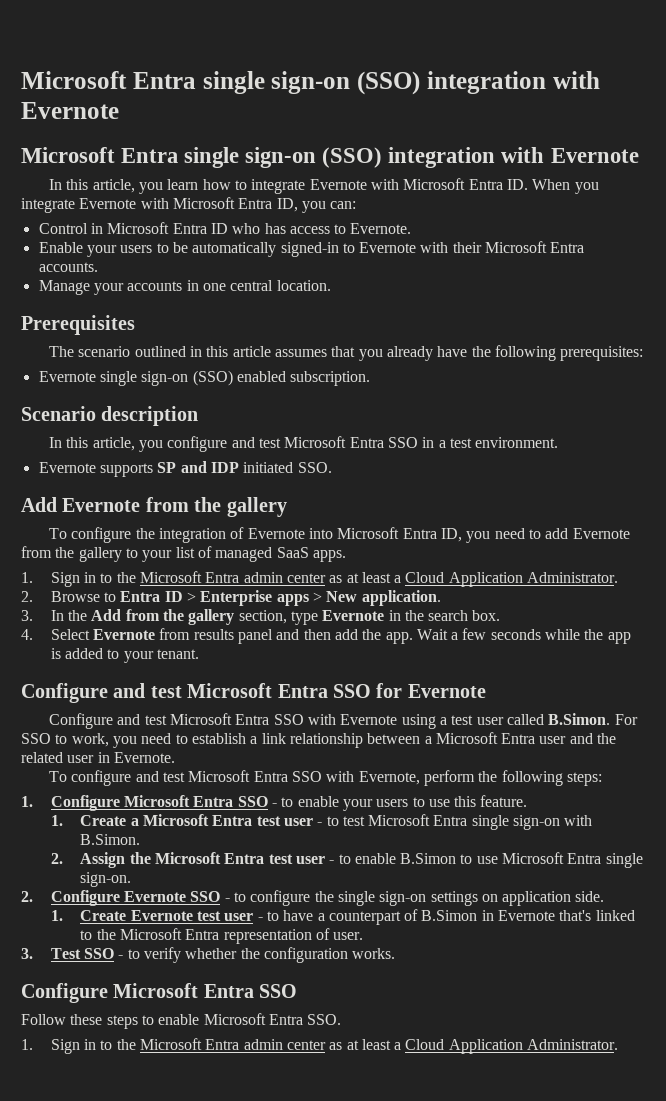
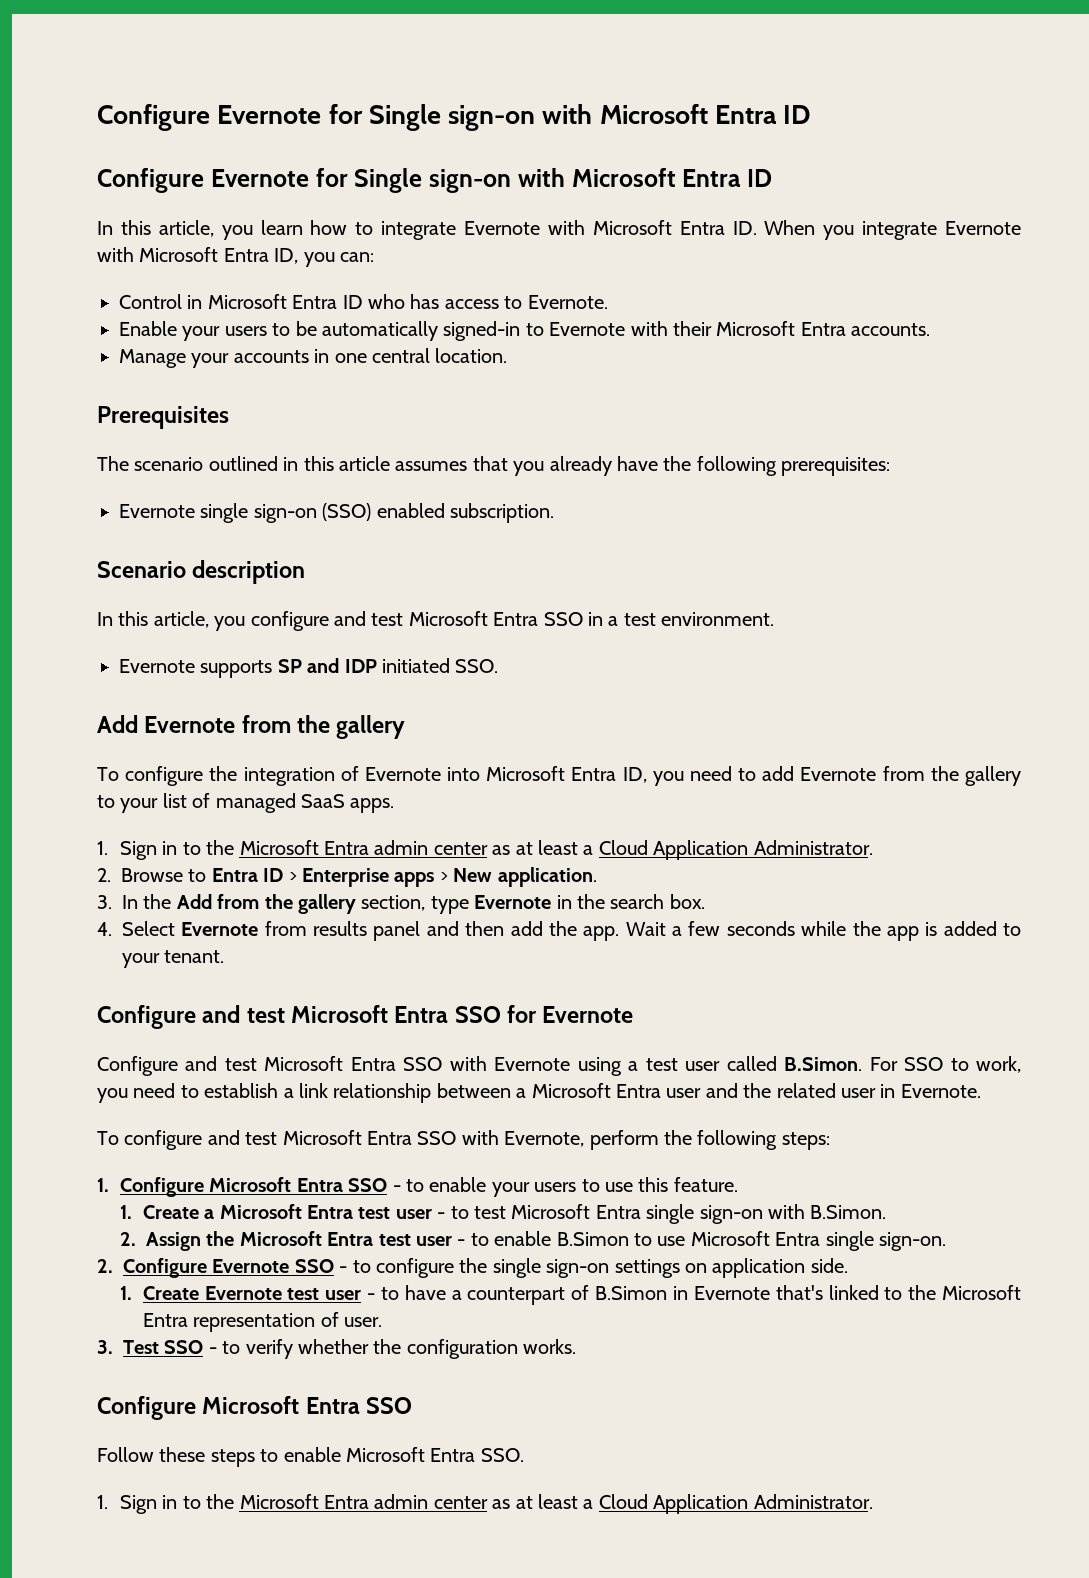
[21,71,600,95] [21,102,119,119] [21,147,639,168] Microsoft Entra single sign-on (SSO) integration with Evernote // Microsoft Entra single sign-on (SSO) integration with Evernote -> [97,104,811,131] [97,168,772,193] Configure Evernote for Single sign-on with Microsoft Entra ID // Configure Evernote for Single sign-on with Microsoft Entra ID

